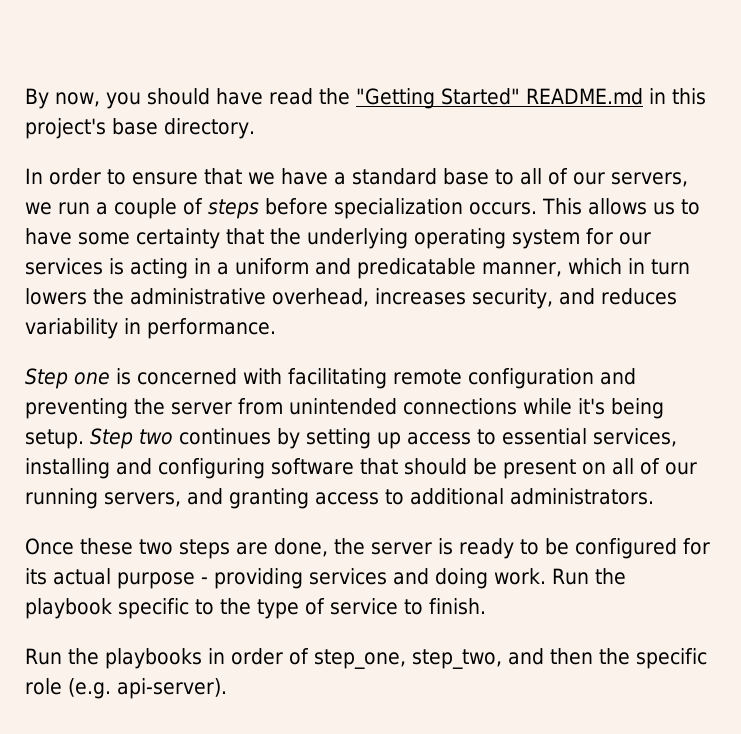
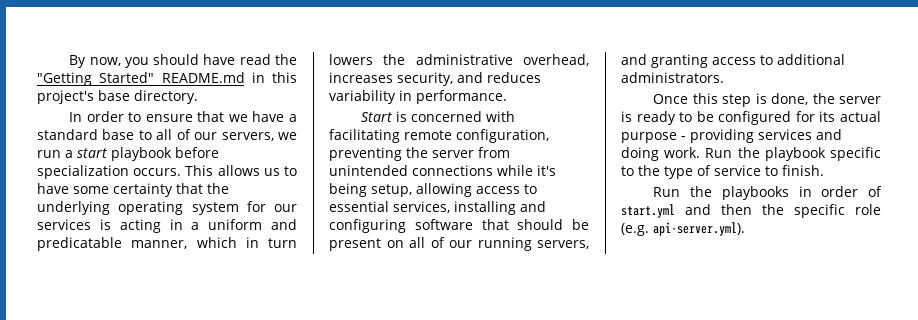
[114,198,259,219] couple of steps -> [77,147,172,161] start playbook
[25,368,110,389] Step one -> [361,112,393,122] Start
[468,368,636,389] configuration and -> [456,129,549,143] configuration,
[25,428,401,449] setup. Step two continues by setting up -> [371,183,472,197] setup, allowing
[80,538,268,559] these two steps are -> [692,93,767,107] this step is
[313,649,502,669] step_one, step_two, -> [621,204,675,218] start.yml
[117,678,227,699] api-server). -> [653,222,745,236] api-server.yml).

